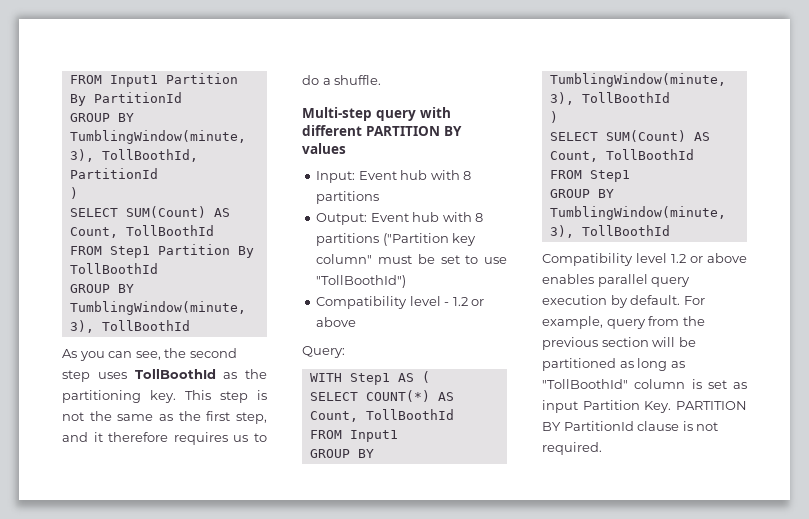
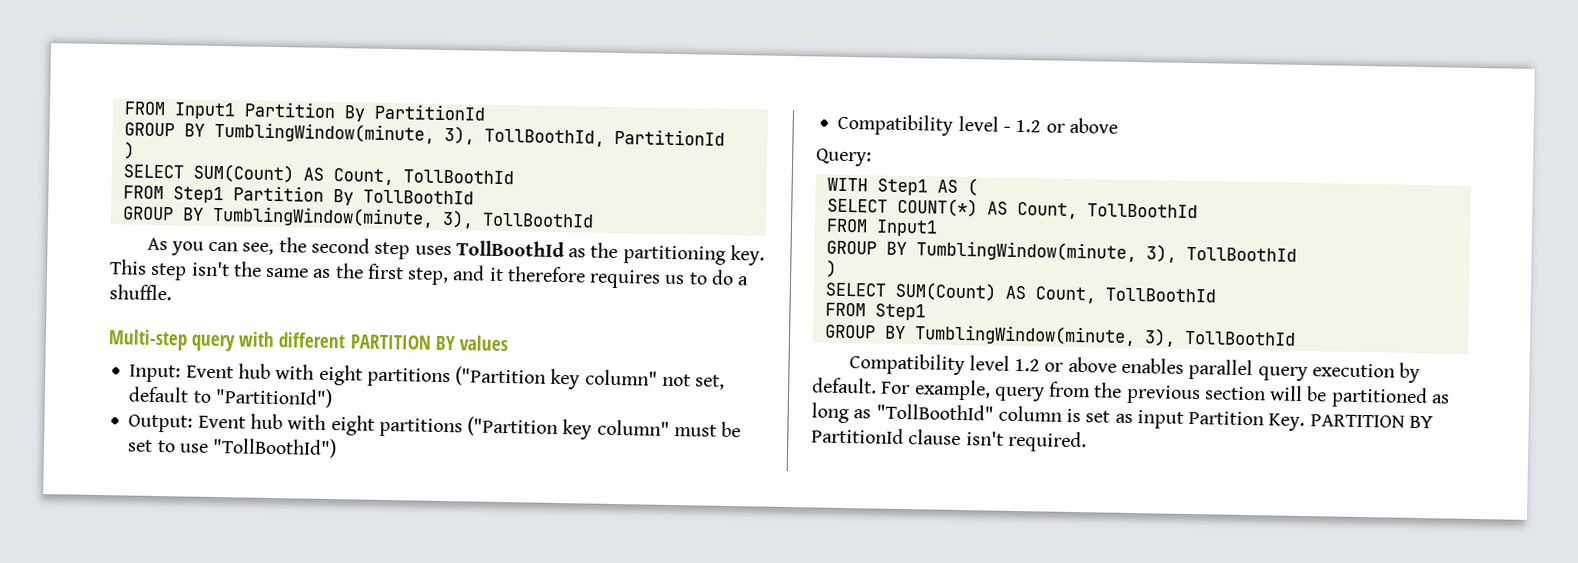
[257,390,267,400] [62,412,84,421] is not -> [191,261,230,277] isn't
[463,171,472,180] [316,191,380,204] 8 partitions -> [318,364,726,390] [128,386,333,409] eight partitions ("Partition key column" not set, default to "PartitionId")
[475,213,484,222] 8 -> [330,415,375,436] eight
[682,421,719,431] is not -> [965,431,1004,446] isn't

